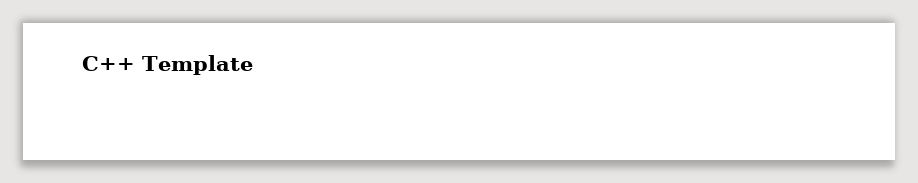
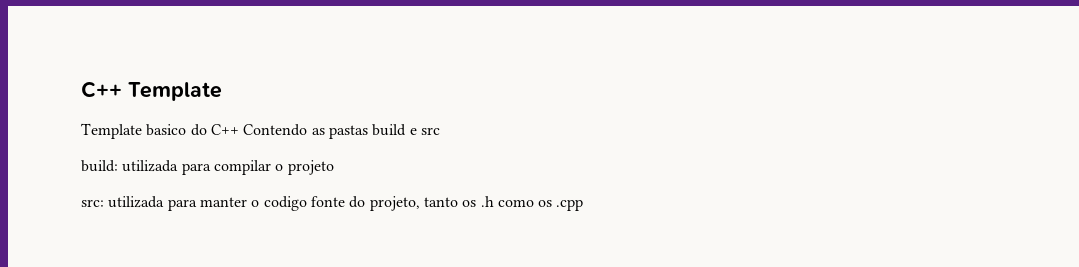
(253, 65) none -> [81,123,440,139] [81,160,334,175] [81,196,584,211] // Template basico do C++ Contendo as pastas build e src // build: utilizada para compilar o projeto // src: utilizada para manter o codigo fonte do projeto, tanto os .h como os .cpp

